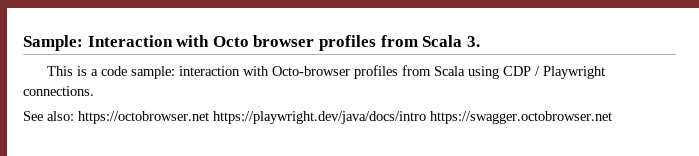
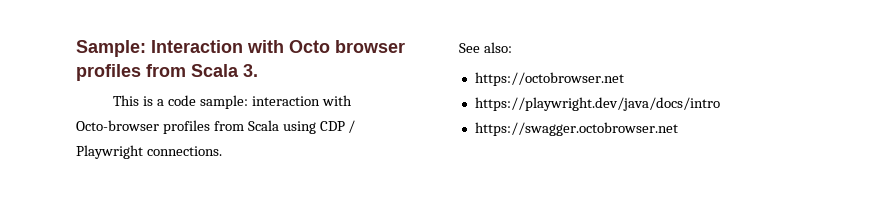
(74, 116) none -> (512, 47) //
(209, 117) none -> (624, 79) //
(426, 117) none -> (720, 104) //

